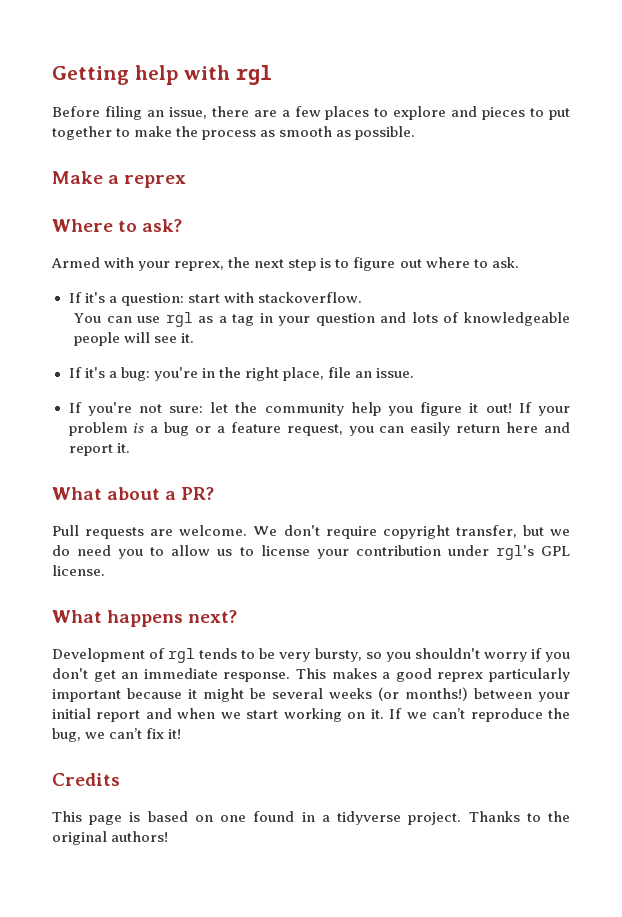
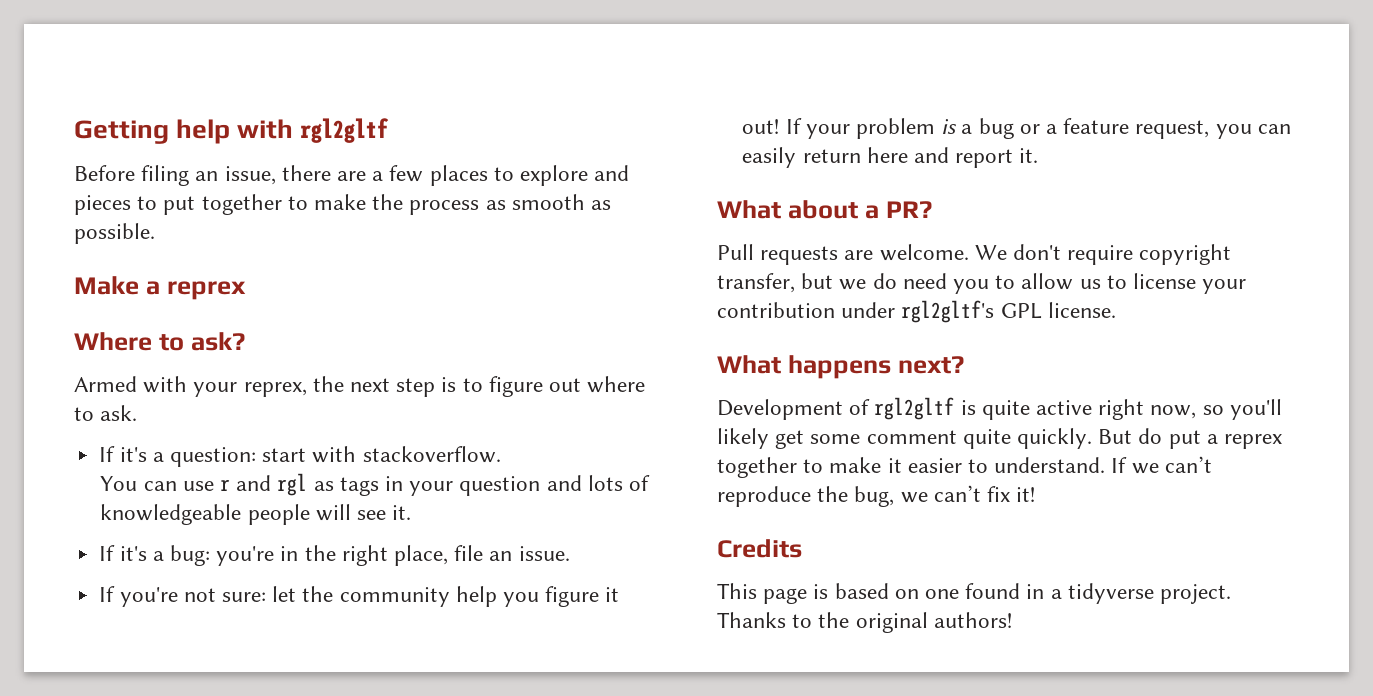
[236,65,273,85] rgl -> [300,118,390,143] rgl2gltf
[165,312,255,327] rgl as a tag -> [219,473,379,496] r and rgl as tags
[495,545,534,560] rgl's -> [901,300,995,323] rgl2gltf's
[168,648,571,663] [52,668,571,682] [52,687,570,702] [52,708,384,722] rgl tends to be very bursty, so you shouldn't worry if you don't get an immediate response. This makes a good reprex particularly important because it might be several weeks (or months!) between your initial report and when we start working on it. -> [874,397,1282,420] [717,428,1283,449] [717,457,1106,478] rgl2gltf is quite active right now, so you'll likely get some comment quite quickly. But do put a reprex together to make it easier to understand.

